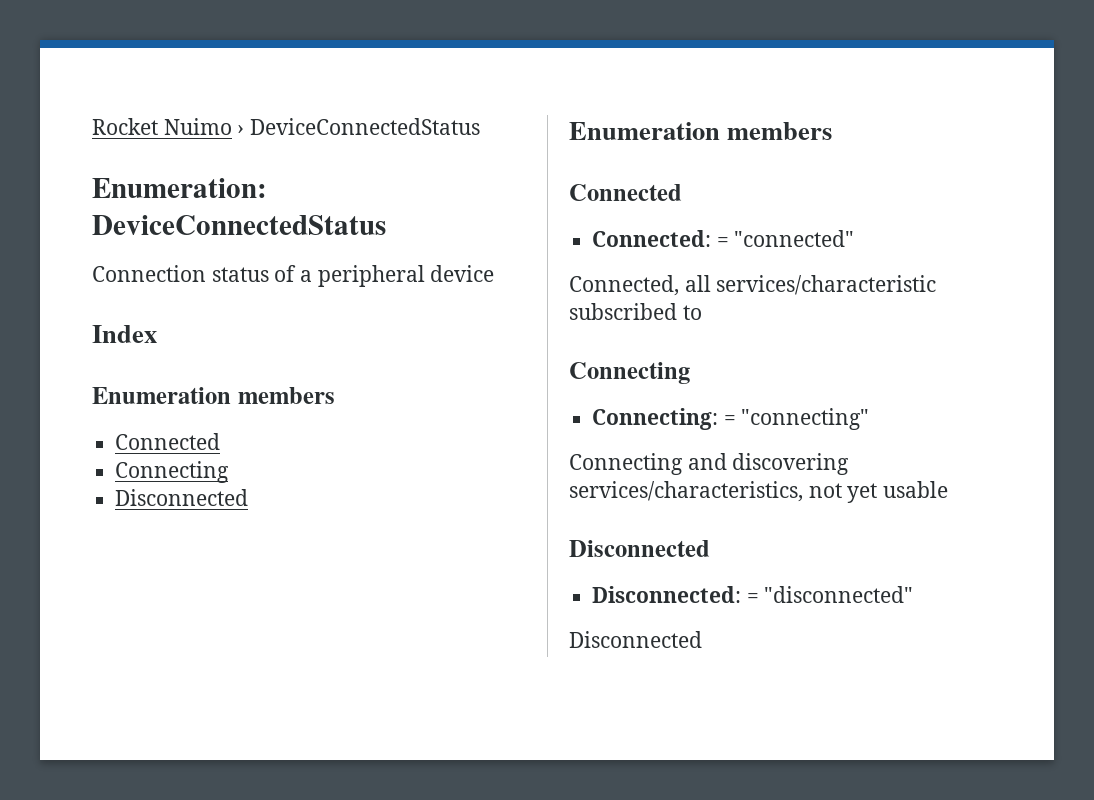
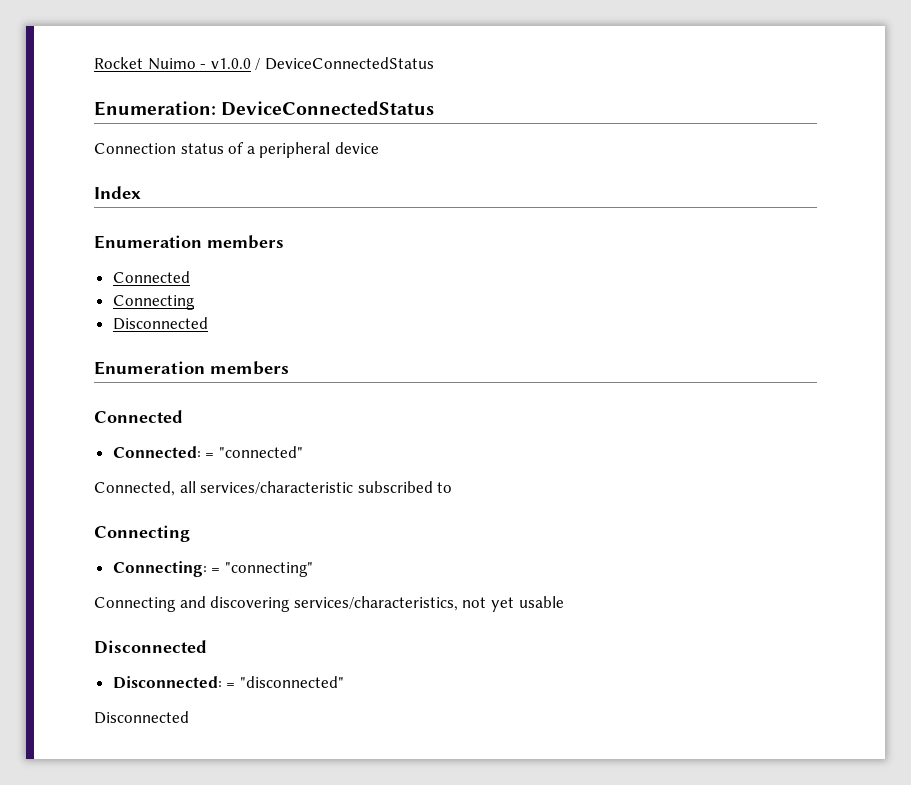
[237,125,245,135] › -> [200,58,261,70] - v1.0.0 /

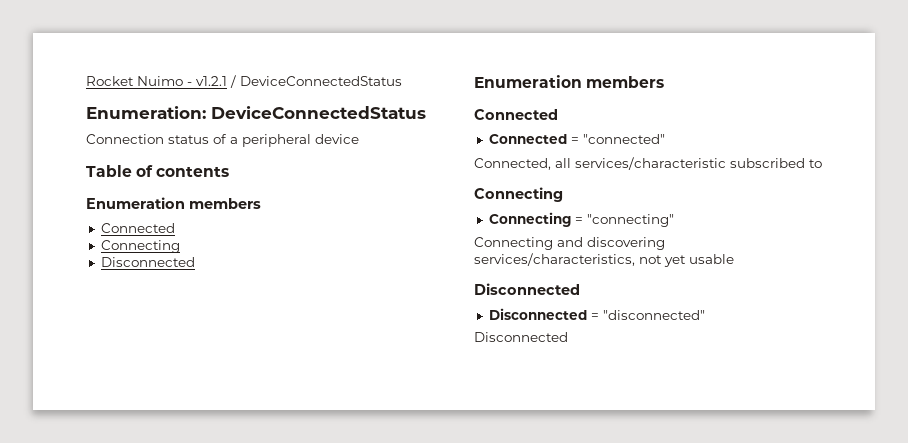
[210,58,251,69] v1.0.0 -> [196,76,227,86] v1.2.1
[94,186,141,199] Index -> [86,165,230,177] Table of contents
[112,446,201,458] Connected: -> [488,134,567,144] Connected
[112,561,207,577] Connecting: -> [488,212,571,227] Connecting
[112,676,222,689] Disconnected: -> [488,308,587,320] Disconnected

